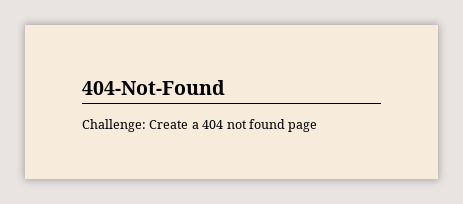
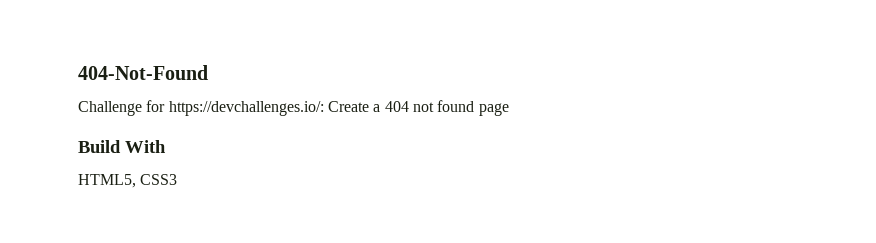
[82,119,146,132] Challenge: -> [78,100,324,116] Challenge for https://devchallenges.io/:
(318, 127) none -> [78,140,166,153] [78,174,178,188] // Build With // HTML5, CSS3

